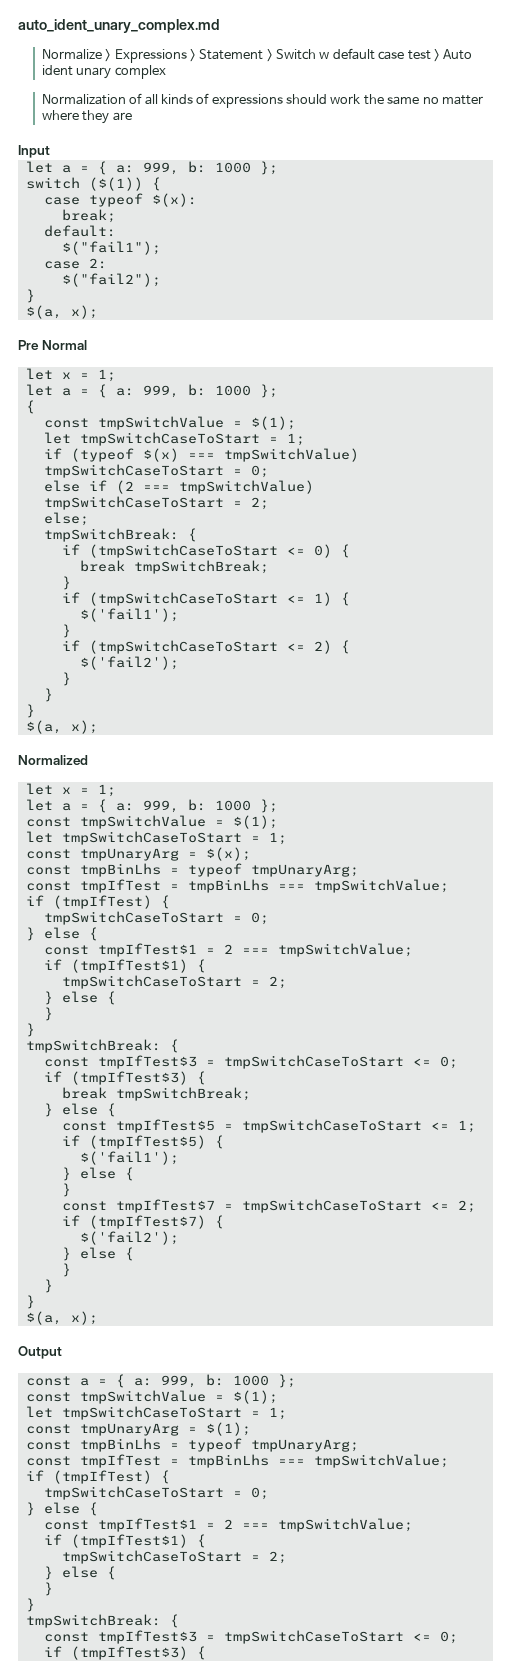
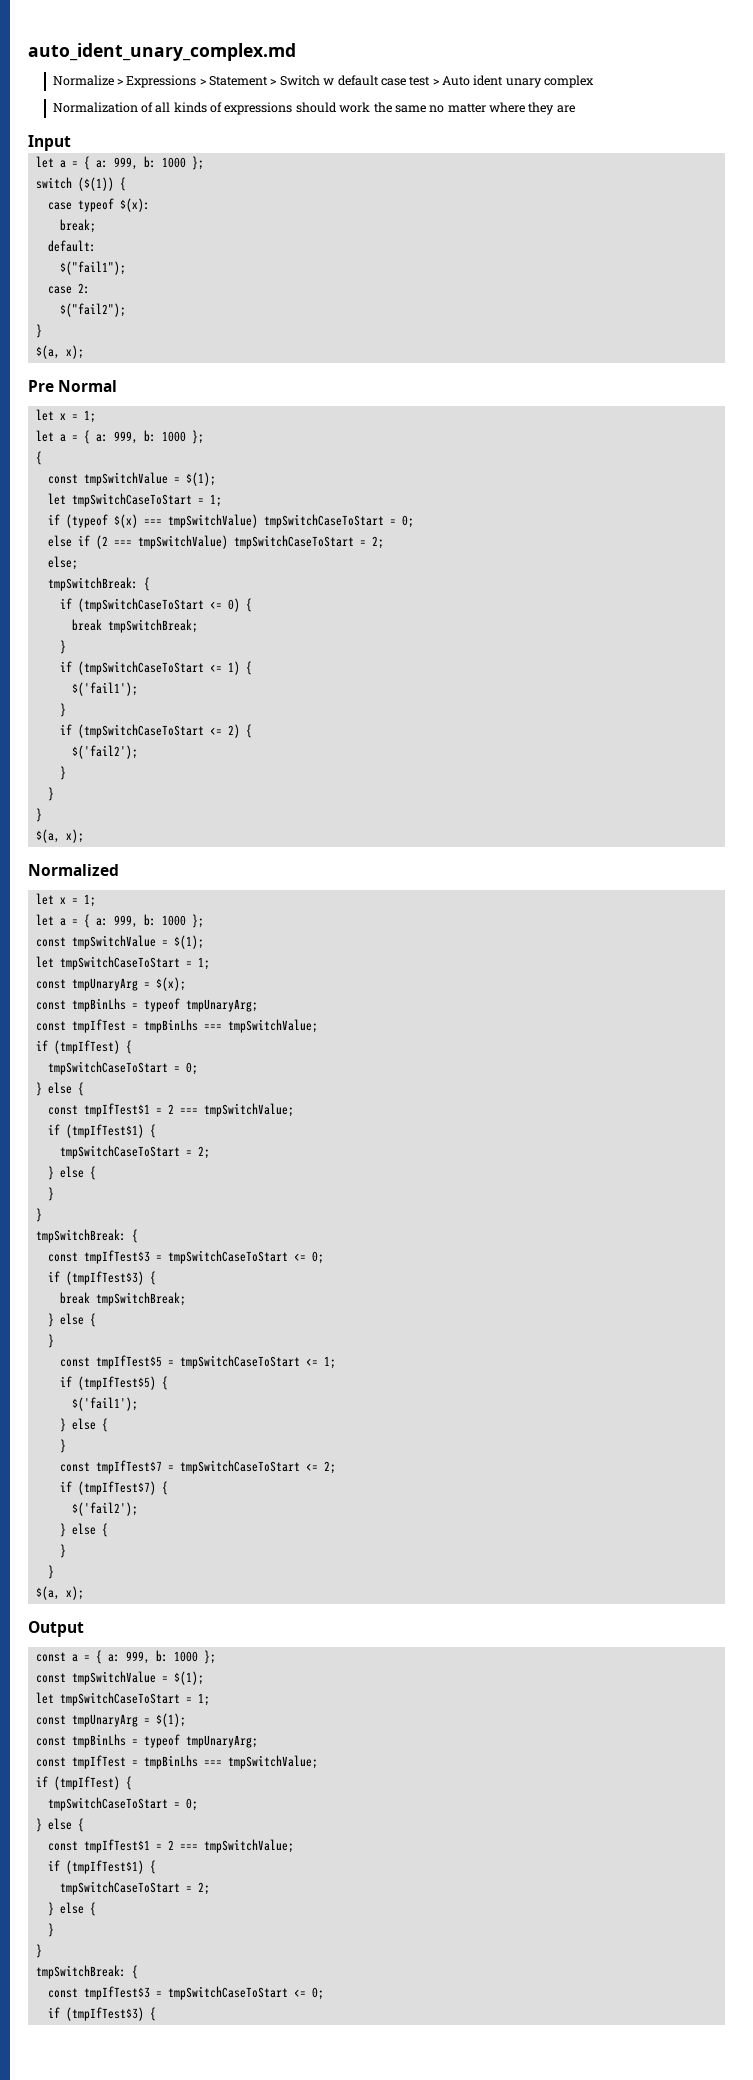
(116, 1110) none -> [47,1334,54,1348] // }
[25,1295,35,1309] // } -> (54, 1572) none

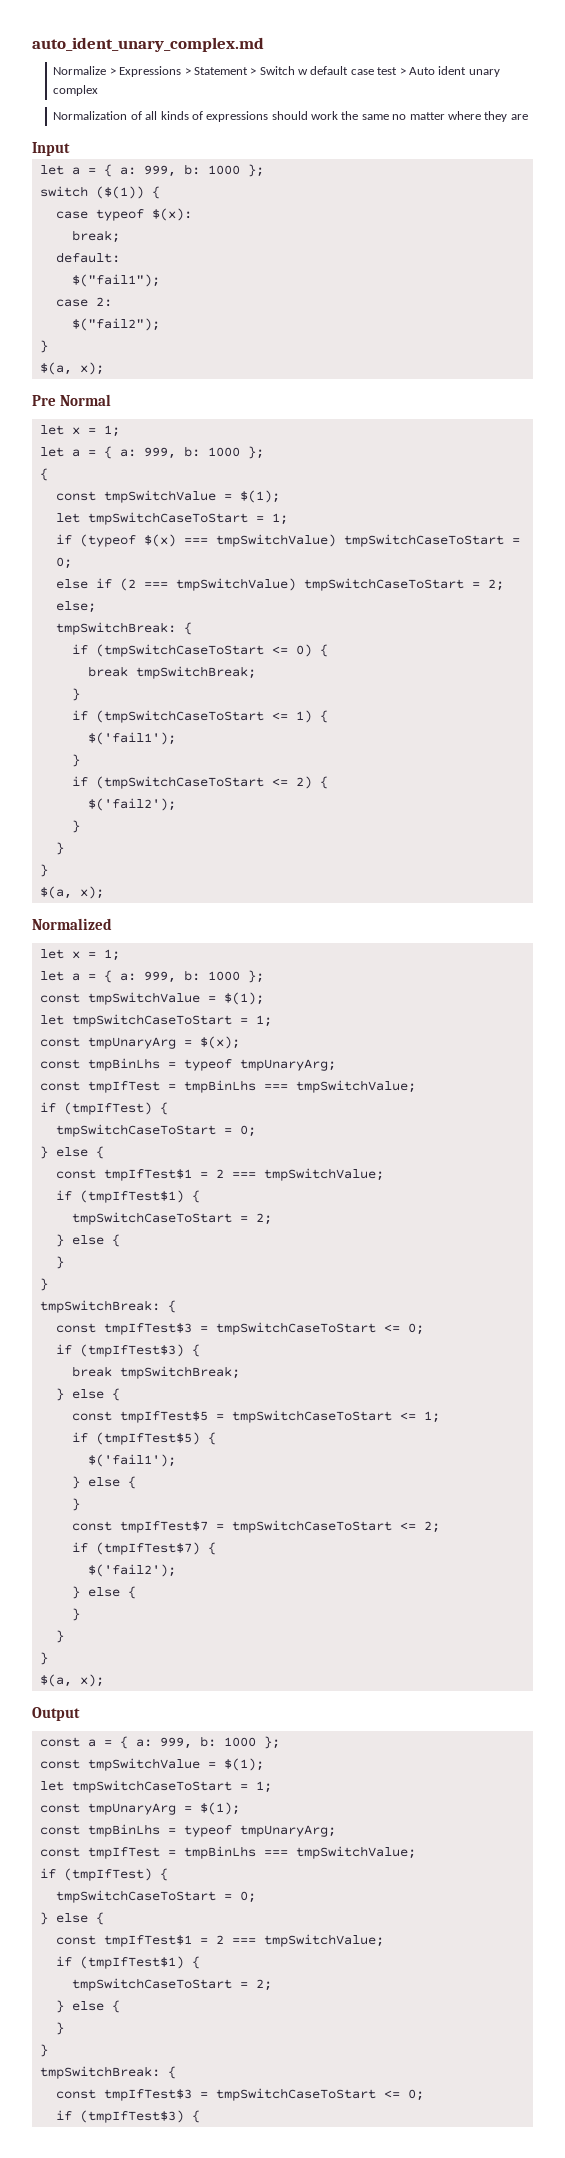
[47,1334,54,1348] // } -> (120, 1394) none
(54, 1572) none -> [39,1652,48,1665] // }

